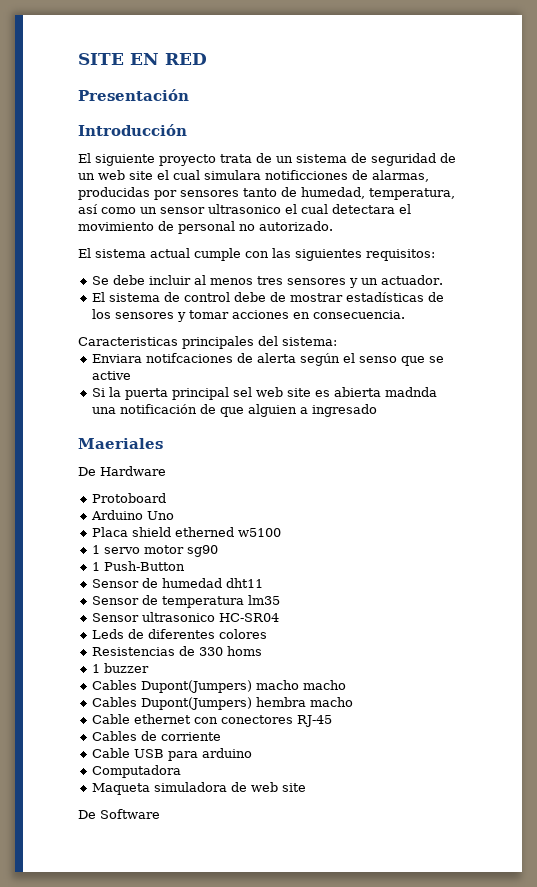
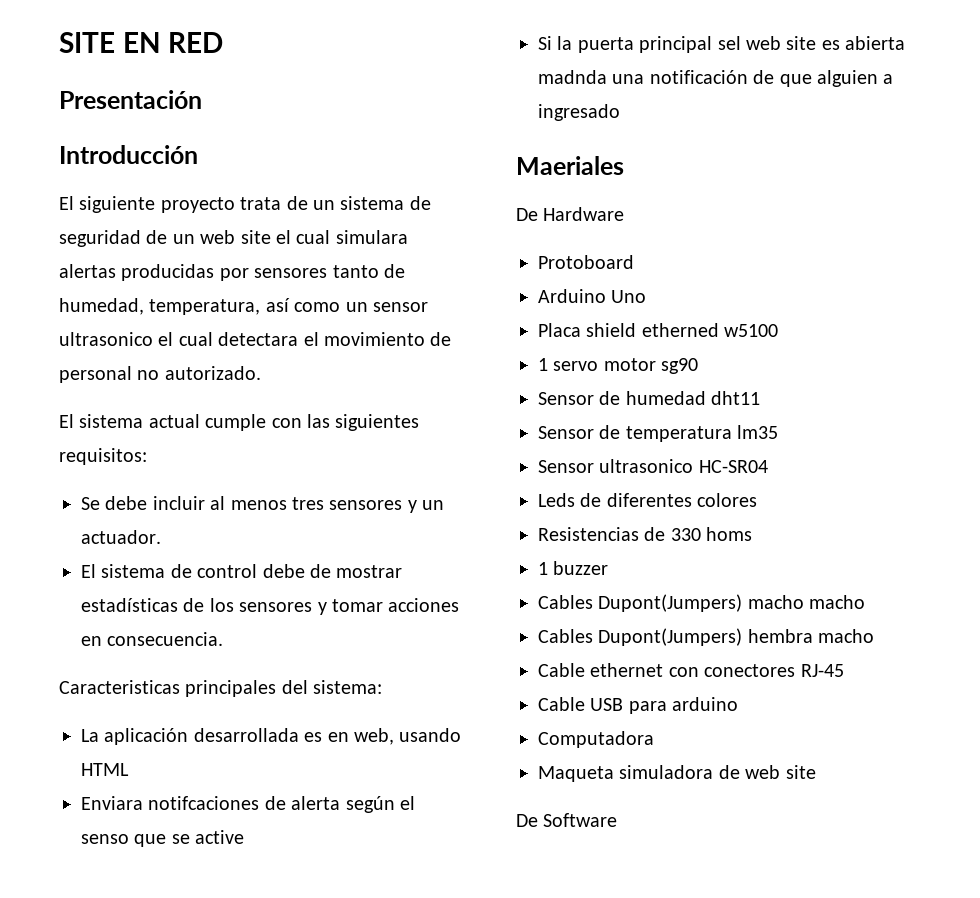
[265,170,429,182] notificciones de alarmas, -> [59,264,116,278] alertas
(337, 341) none -> [81,728,462,745] [81,763,129,776] // La aplicación desarrollada es en web, usando HTML
[92,561,186,571] // 1 Push-Button -> (699, 366) none
[92,731,222,741] // Cables de corriente -> (844, 670) none

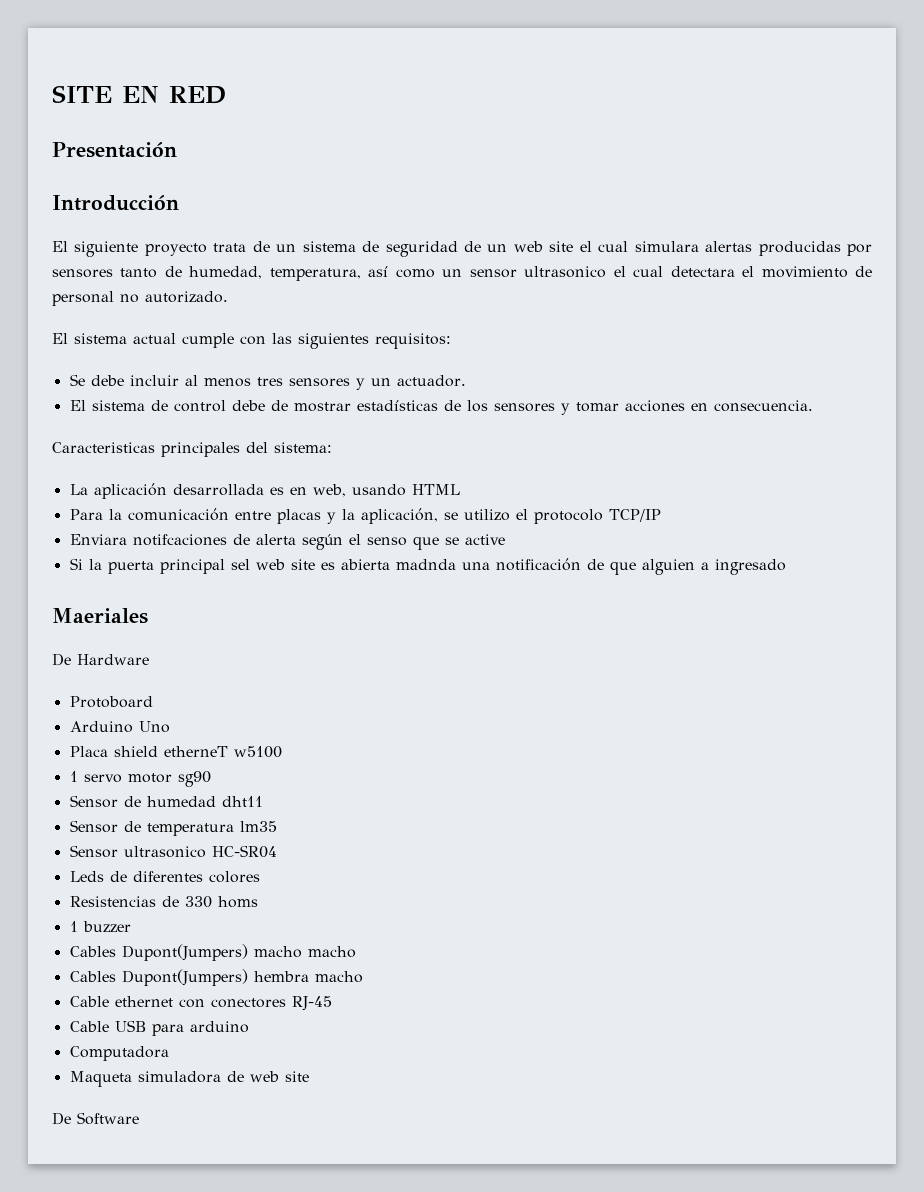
(129, 769) none -> [69,508,661,524] // Para la comunicación entre placas y la aplicación, se utilizo el protocolo TCP/IP
[641,323,719,337] etherned -> [163,746,228,757] etherneT

